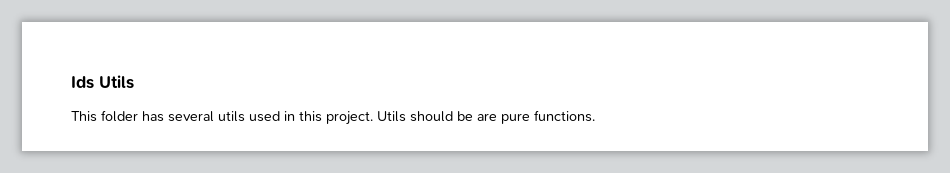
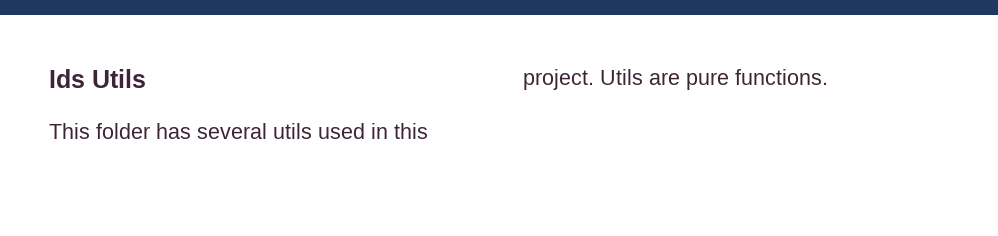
[410,111,473,122] should be -> (643, 77) none

